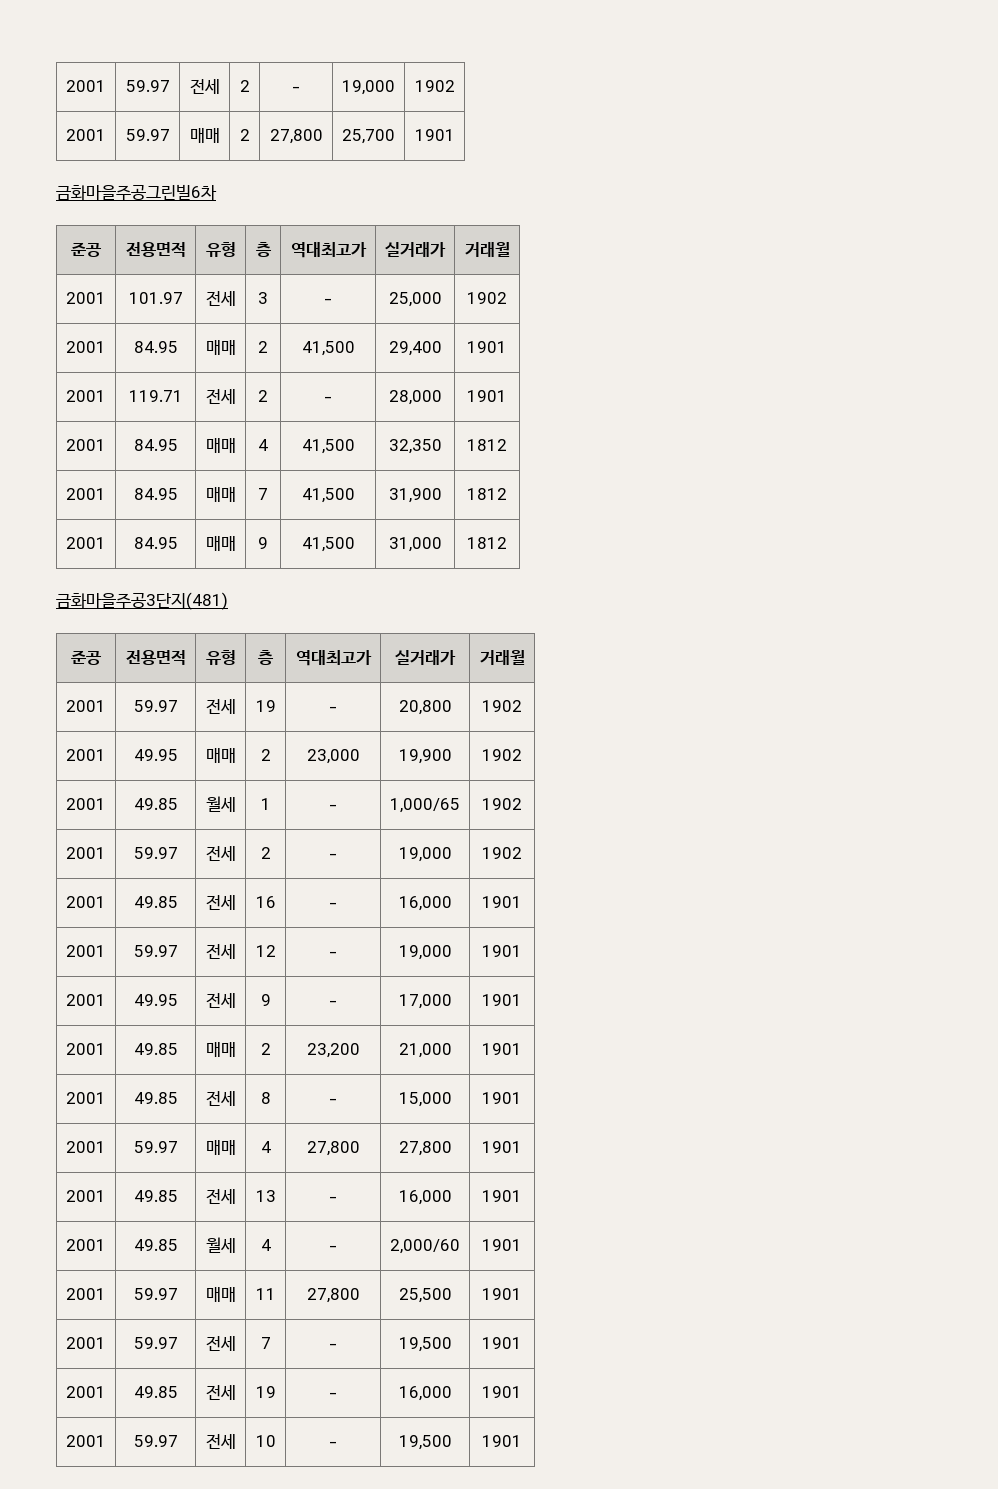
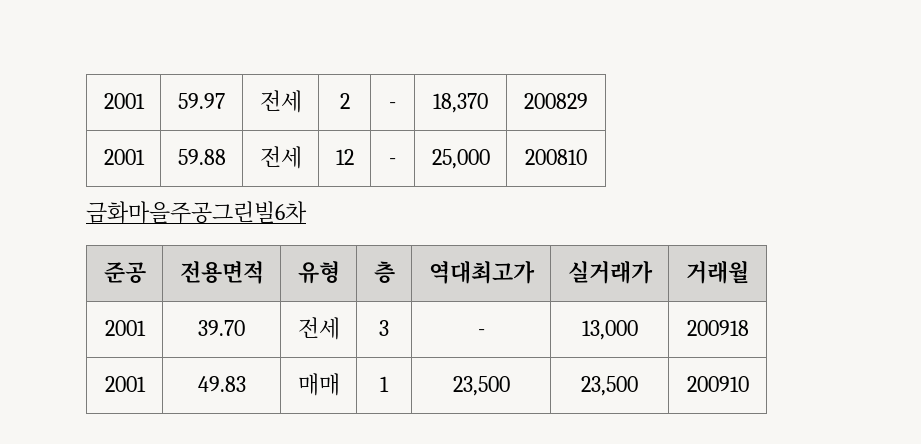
[66,80,106,92] [125,80,170,92] [189,79,220,94] [239,80,250,92] [292,86,300,92] [342,80,395,95] [414,80,455,92] [66,129,106,141] [125,129,170,141] [189,128,220,143] [239,129,250,141] [269,129,323,144] [342,129,395,144] [414,129,455,141] 2001 | 59.97 | 전세 | 2 | - | 19,000 | 1902 // 2001 | 59.97 | 매매 | 2 | 27,800 | 25,700 | 1901 -> [103,93,145,109] [178,93,225,109] [259,90,302,113] [339,93,350,109] [389,102,396,109] [433,93,488,113] [524,93,588,109] [103,149,145,165] [177,149,226,165] [259,146,302,169] [335,149,354,165] [389,158,396,165] [431,149,490,169] [525,149,587,165] 2001 | 59.97 | 전세 | 2 | - | 18,370 | 200829 // 2001 | 59.88 | 전세 | 12 | - | 25,000 | 200810
[128,292,183,304] 101.97 -> [198,320,245,336] 39.70
[388,292,442,307] [467,292,507,304] [66,341,106,353] [133,341,178,353] [205,340,236,355] [258,341,268,353] [301,341,355,356] [388,341,442,356] [467,341,507,353] [66,390,106,402] [128,390,183,402] [205,389,236,404] [258,390,268,402] [324,396,332,402] [388,390,442,405] [467,390,507,402] [66,439,106,451] [133,439,178,451] [205,438,236,453] [258,439,268,451] [301,439,355,454] [388,439,442,454] [467,439,507,451] [66,488,106,500] [133,488,178,500] [205,487,236,502] [258,488,268,500] [301,488,355,503] [388,488,442,503] [467,488,507,500] [66,537,106,549] [133,537,178,549] [205,536,236,551] [258,537,268,549] [301,537,355,552] [388,537,442,552] [467,537,507,549] [56,592,228,610] [71,650,102,665] [125,650,186,665] [205,650,236,665] [258,650,274,665] [295,650,372,666] [395,650,456,665] [479,650,525,665] [66,700,106,712] [133,700,178,712] [205,699,236,714] [255,700,276,712] [329,706,337,712] [398,700,452,715] [482,700,522,712] [66,749,106,761] [133,749,178,761] [205,748,236,763] [260,749,271,761] [306,749,360,764] [398,749,452,764] [482,749,522,761] [66,798,106,810] [133,798,178,810] [205,796,236,812] [260,798,271,810] [329,804,337,810] [390,798,460,813] [482,798,522,810] [66,847,106,859] [133,847,178,859] [205,846,236,861] [260,847,271,859] [329,853,337,859] [398,847,452,862] [482,847,522,859] [66,896,106,908] [133,896,178,908] [205,895,236,910] [255,896,276,908] [329,902,337,908] [398,896,452,911] [482,896,522,908] [66,945,106,957] [133,945,178,957] [205,944,236,959] [255,945,276,957] [329,951,337,957] [398,945,452,960] [482,945,522,957] [66,994,106,1006] [133,994,178,1006] [205,993,236,1008] [260,994,271,1006] [329,1000,337,1006] [398,994,452,1009] [482,994,522,1006] [66,1043,106,1055] [133,1043,178,1055] [205,1042,236,1057] [260,1043,271,1055] [306,1043,360,1058] [398,1043,452,1058] [482,1043,522,1055] [66,1092,106,1104] [133,1092,178,1104] [205,1091,236,1106] [260,1092,271,1104] [329,1098,337,1104] [398,1092,452,1107] [482,1092,522,1104] [66,1141,106,1153] [133,1141,178,1153] [205,1140,236,1155] [260,1141,271,1153] [306,1141,360,1156] [398,1141,452,1156] [482,1141,522,1153] [66,1190,106,1202] [133,1190,178,1202] [205,1189,236,1204] [255,1190,276,1202] [329,1196,337,1202] [398,1190,452,1205] [482,1190,522,1202] [66,1239,106,1251] [133,1239,178,1251] [205,1237,236,1253] [260,1239,271,1251] [329,1245,337,1251] [390,1239,460,1254] [482,1239,522,1251] [66,1288,106,1300] [133,1288,178,1300] [205,1287,236,1302] [255,1288,276,1300] [306,1288,360,1303] [398,1288,452,1303] [482,1288,522,1300] [66,1337,106,1349] [133,1337,178,1349] [205,1336,236,1351] [260,1337,271,1349] [329,1343,337,1349] [398,1337,452,1352] [482,1337,522,1349] [66,1386,106,1398] [133,1386,178,1398] [205,1385,236,1400] [255,1386,276,1398] [329,1392,337,1398] [398,1386,452,1401] [482,1386,522,1398] [66,1435,106,1447] [133,1435,178,1447] [205,1434,236,1449] [255,1435,276,1447] [329,1441,337,1447] [398,1435,452,1450] [482,1435,522,1447] 25,000 | 1902 // 2001 | 84.95 | 매매 | 2 | 41,500 | 29,400 | 1901 // 2001 | 119.71 | 전세 | 2 | - | 28,000 | 1901 // 2001 | 84.95 | 매매 | 4 | 41,500 | 32,350 | 1812 // 2001 | 84.95 | 매매 | 7 | 41,500 | 31,900 | 1812 // 2001 | 84.95 | 매매 | 9 | 41,500 | 31,000 | 1812 // 금화마을주공3단지(481) // 준공 | 전용면적 | 유형 | 층 | 역대최고가 | 실거래가 | 거래월 // 2001 | 59.97 | 전세 | 19 | - | 20,800 | 1902 // 2001 | 49.95 | 매매 | 2 | 23,000 | 19,900 | 1902 // 2001 | 49.85 | 월세 | 1 | - | 1,000/65 | 1902 // 2001 | 59.97 | 전세 | 2 | - | 19,000 | 1902 // 2001 | 49.85 | 전세 | 16 | - | 16,000 | 1901 // 2001 | 59.97 | 전세 | 12 | - | 19,000 | 1901 // 2001 | 49.95 | 전세 | 9 | - | 17,000 | 1901 // 2001 | 49.85 | 매매 | 2 | 23,200 | 21,000 | 1901 // 2001 | 49.85 | 전세 | 8 | - | 15,000 | 1901 // 2001 | 59.97 | 매매 | 4 | 27,800 | 27,800 | 1901 // 2001 | 49.85 | 전세 | 13 | - | 16,000 | 1901 // 2001 | 49.85 | 월세 | 4 | - | 2,000/60 | 1901 // 2001 | 59.97 | 매매 | 11 | 27,800 | 25,500 | 1901 // 2001 | 59.97 | 전세 | 7 | - | 19,500 | 1901 // 2001 | 49.85 | 전세 | 19 | - | 16,000 | 1901 // 2001 | 59.97 | 전세 | 10 | - | 19,500 | 1901 -> [581,320,638,340] [686,320,749,336] [104,376,146,392] [197,376,246,392] [297,373,340,396] [380,376,389,392] [452,376,510,396] [581,376,638,396] [686,376,749,392] 13,000 | 200918 // 2001 | 49.83 | 매매 | 1 | 23,500 | 23,500 | 200910

